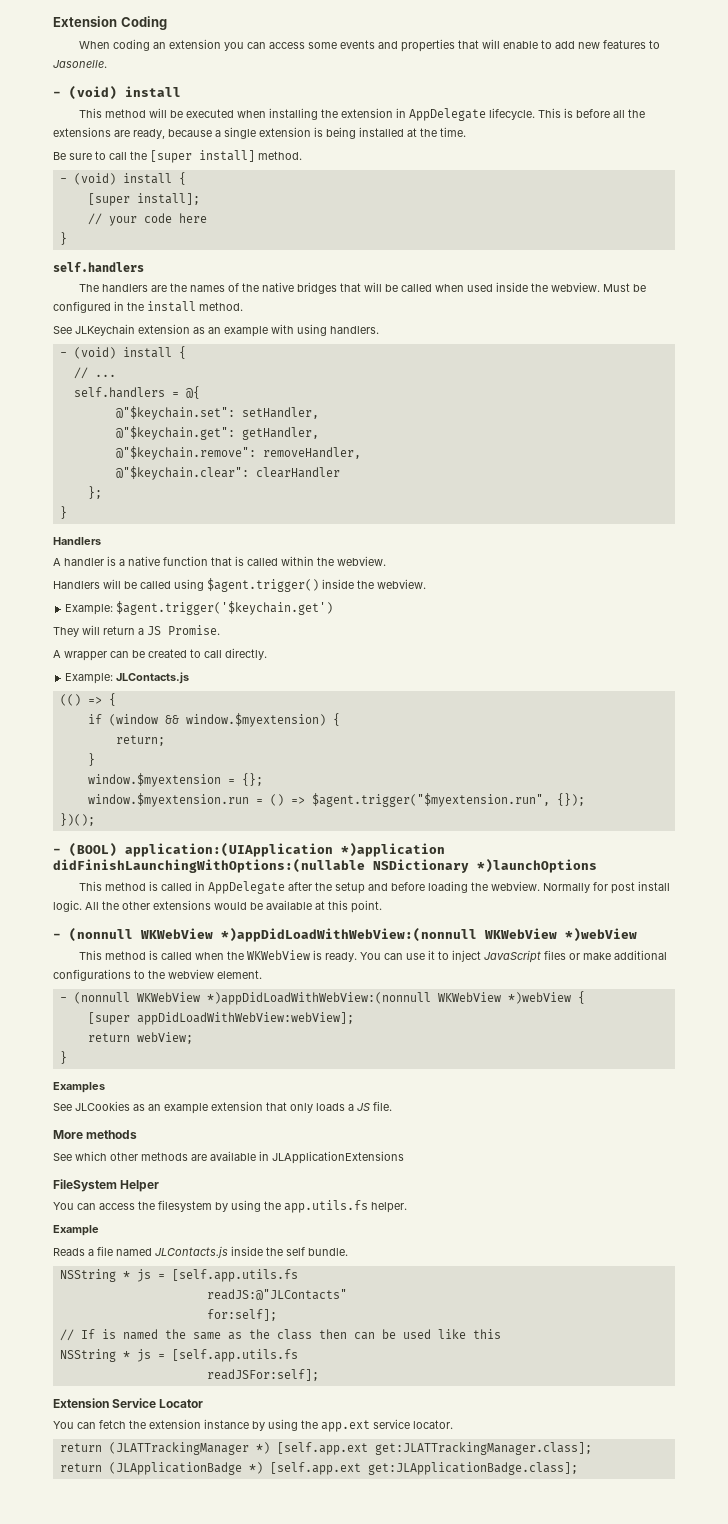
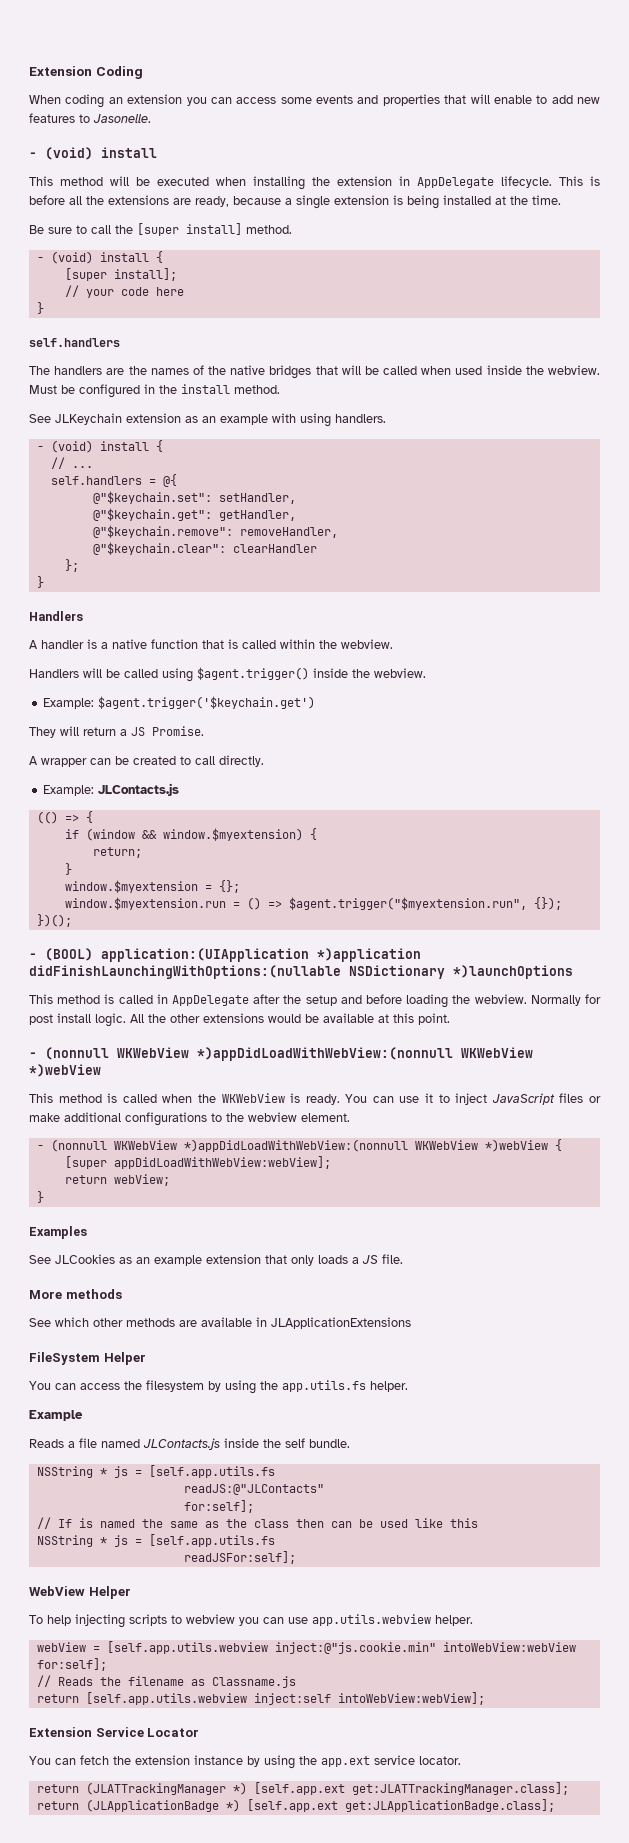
(319, 1375) none -> [29,1586,131,1599] [29,1614,473,1628] [36,1641,576,1654] [36,1658,107,1671] [36,1675,296,1688] [36,1692,485,1705] // WebView Helper // To help injecting scripts to webview you can use app.utils.webview helper. // webView = [self.app.utils.webview inject:@"js.cookie.min" intoWebView:webView for:self]; // // Reads the filename as Classname.js // return [self.app.utils.webview inject:self intoWebView:webView];

